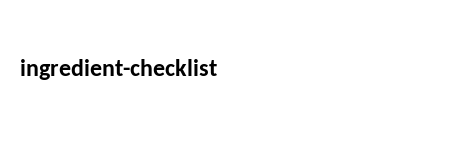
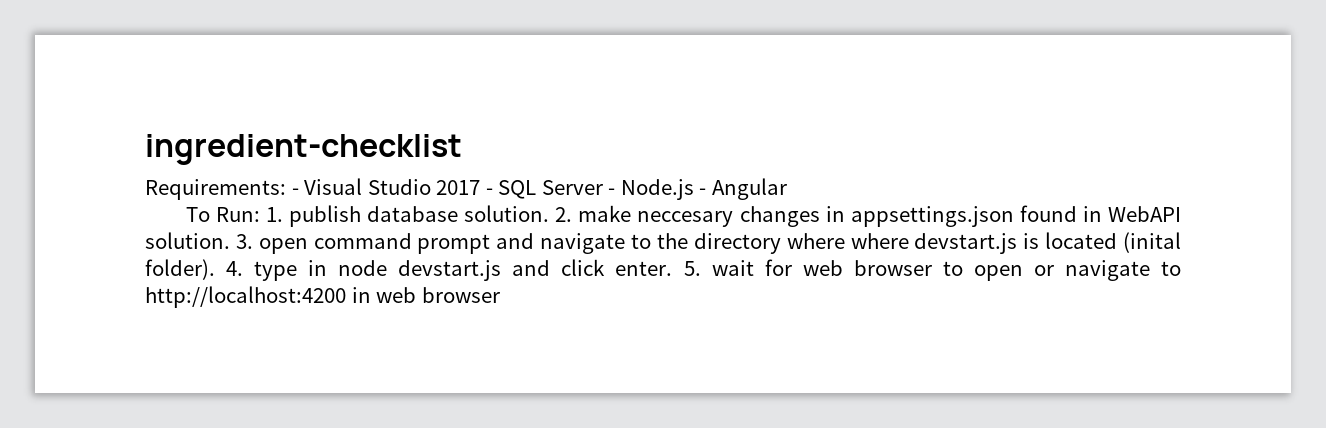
(217, 69) none -> [145,178,787,200] [185,205,1181,227] [145,232,1181,254] [145,259,1181,281] [145,286,500,308] // Requirements: - Visual Studio 2017 - SQL Server - Node.js - Angular // To Run: 1. publish database solution. 2. make neccesary changes in appsettings.json found in WebAPI solution. 3. open command prompt and navigate to the directory where where devstart.js is located (inital folder). 4. type in node devstart.js and click enter. 5. wait for web browser to open or navigate to http://localhost:4200 in web browser

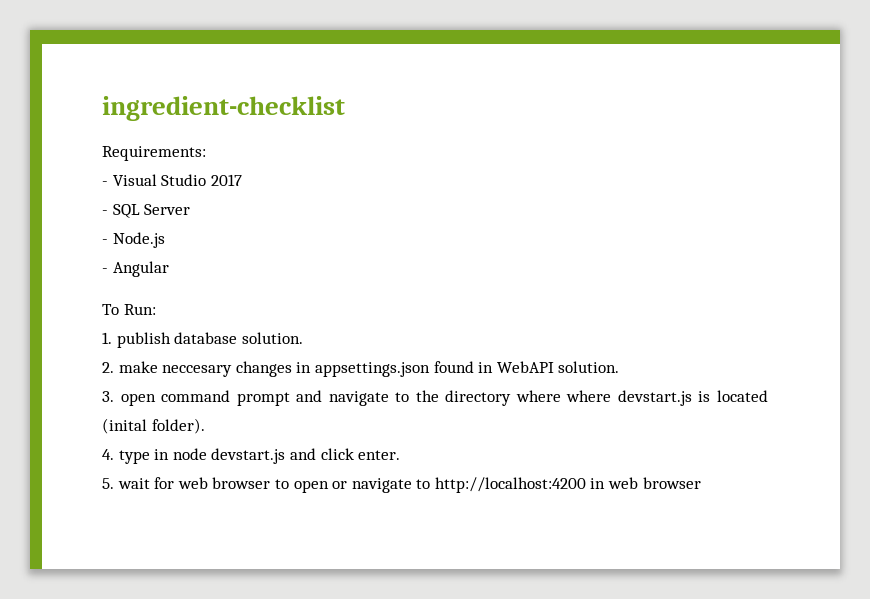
(286, 189) none -> (206, 153) //
(481, 187) none -> (242, 180) //
(603, 187) none -> (191, 209) //
(694, 189) none -> (165, 240) //
(260, 214) none -> (156, 309) //
(550, 213) none -> (303, 338) //
(230, 240) none -> (620, 367) //
(215, 269) none -> (205, 426) //
(673, 268) none -> (401, 455) //

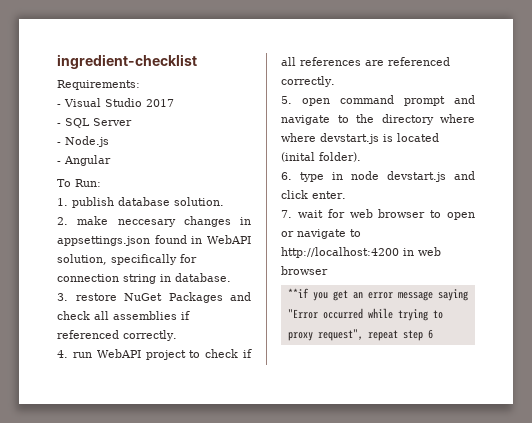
[558,361,620,373] [102,391,114,402] solution. // 3. -> [57,254,197,265] [57,273,231,284] [57,292,251,303] [57,311,190,320] [57,330,177,341] [57,349,252,360] [281,57,450,66] [281,76,335,87] [281,96,292,104] solution, specifically for connection string in database. // 3. restore NuGet Packages and check all assemblies if referenced correctly. // 4. run WebAPI project to check if all references are referenced correctly. // 5.
[102,449,114,460] 4. -> [281,172,292,180] 6.
[102,478,114,489] 5. -> [281,210,292,218] 7.
(701, 483) none -> [287,288,468,301] [287,308,443,321] [287,329,433,341] // **if you get an error message saying "Error occurred while trying to proxy request", repeat step 6

